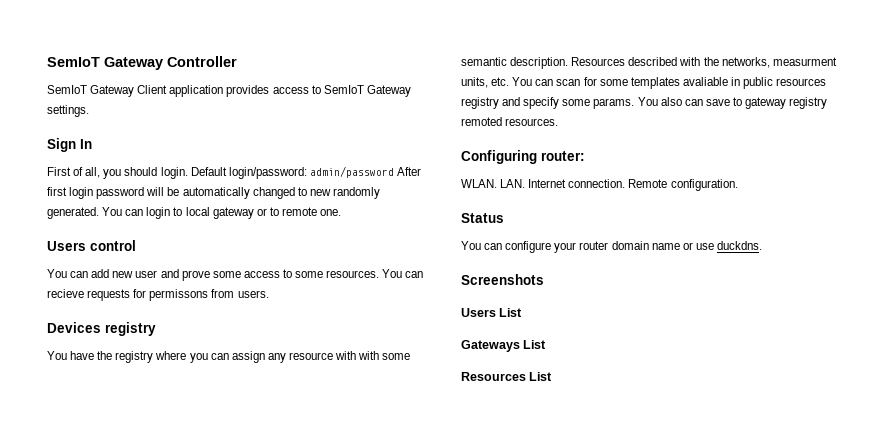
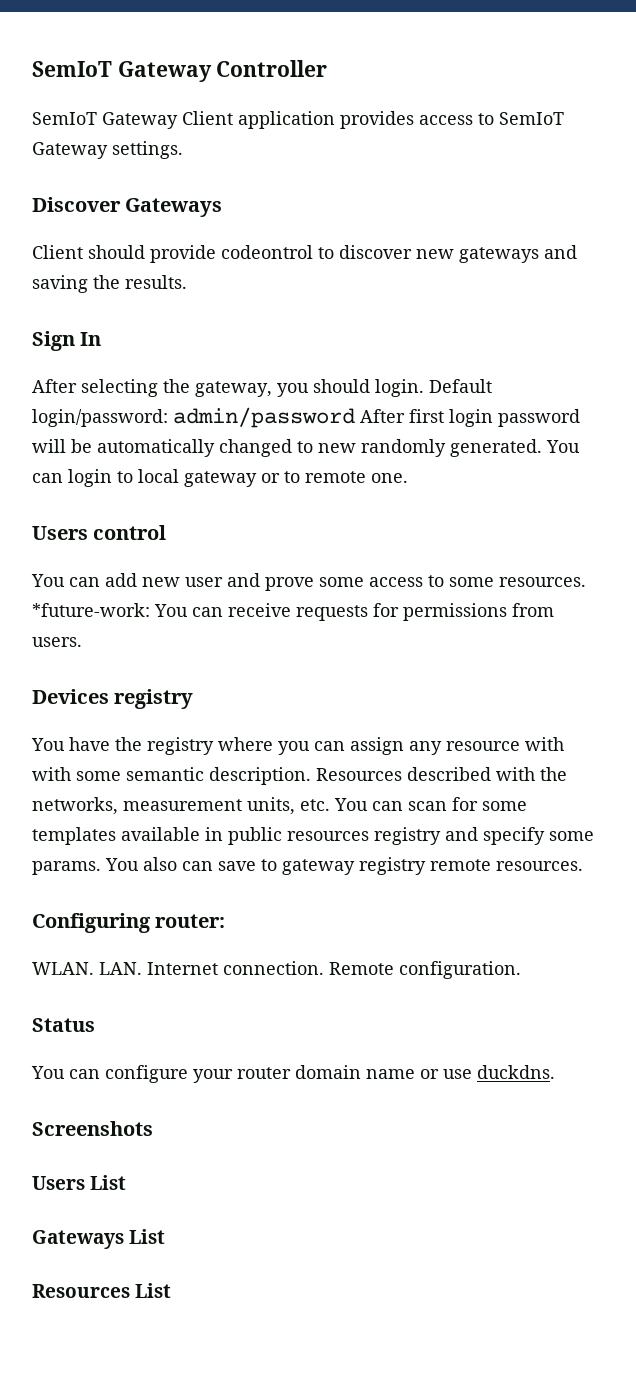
[47,138,92,152] [47,167,101,178] Sign In // First of all, -> [32,197,223,217] [32,245,577,263] [32,275,187,293] [32,331,102,351] [32,379,272,397] Discover Gateways // Client should provide codeontrol to discover new gateways and saving the results. // Sign In // After selecting the gateway,
[382,269,424,278] [47,289,84,298] You can recieve -> [32,603,291,617] *future-work: You can receive
[149,289,209,301] permissons -> [403,603,507,621] permissions
[772,57,837,66] measurment -> [123,799,242,811] measurement
[682,77,728,86] avaliable -> [121,827,200,841] available
[461,117,502,126] remoted -> [430,859,491,871] remote

